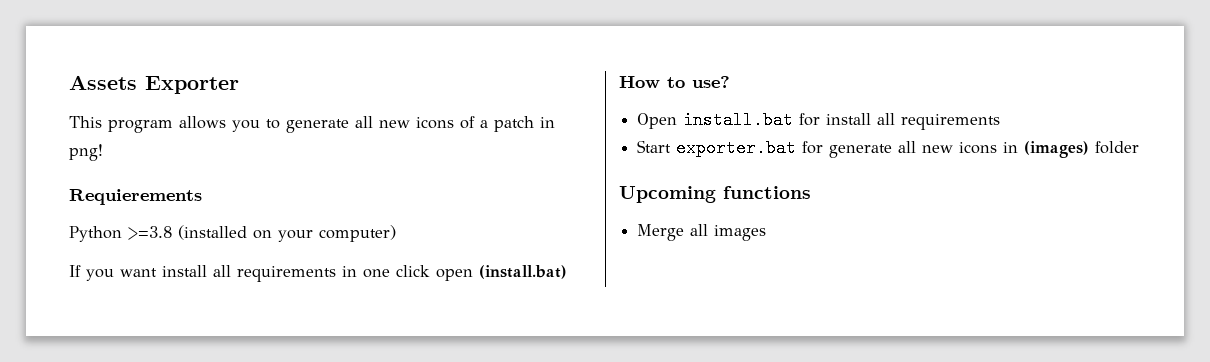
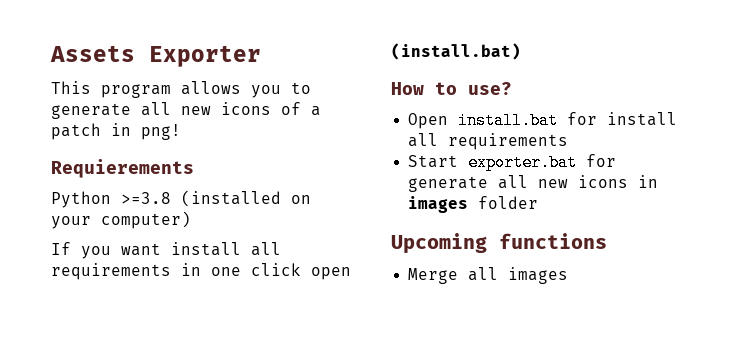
[1024,141,1090,158] (images) -> [408,196,469,213] images

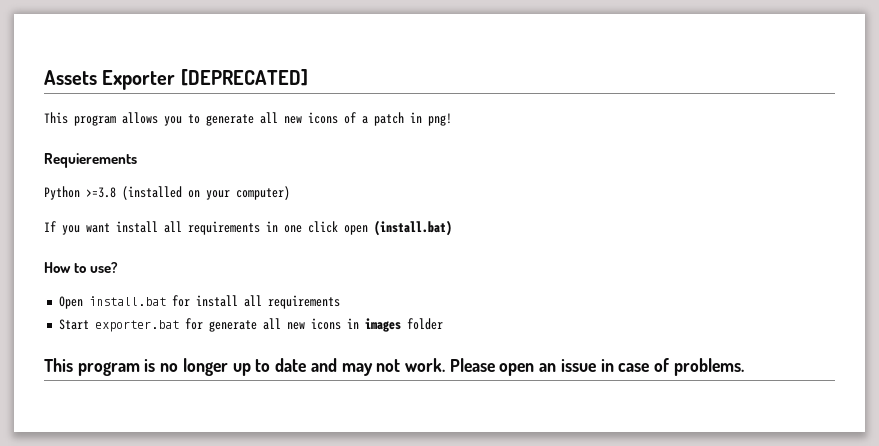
(261, 56) none -> [180,69,308,86] [DEPRECATED]
[391,233,607,254] [408,267,569,284] Upcoming functions // Merge all images -> [44,358,744,376] This program is no longer up to date and may not work. Please open an issue in case of problems.

